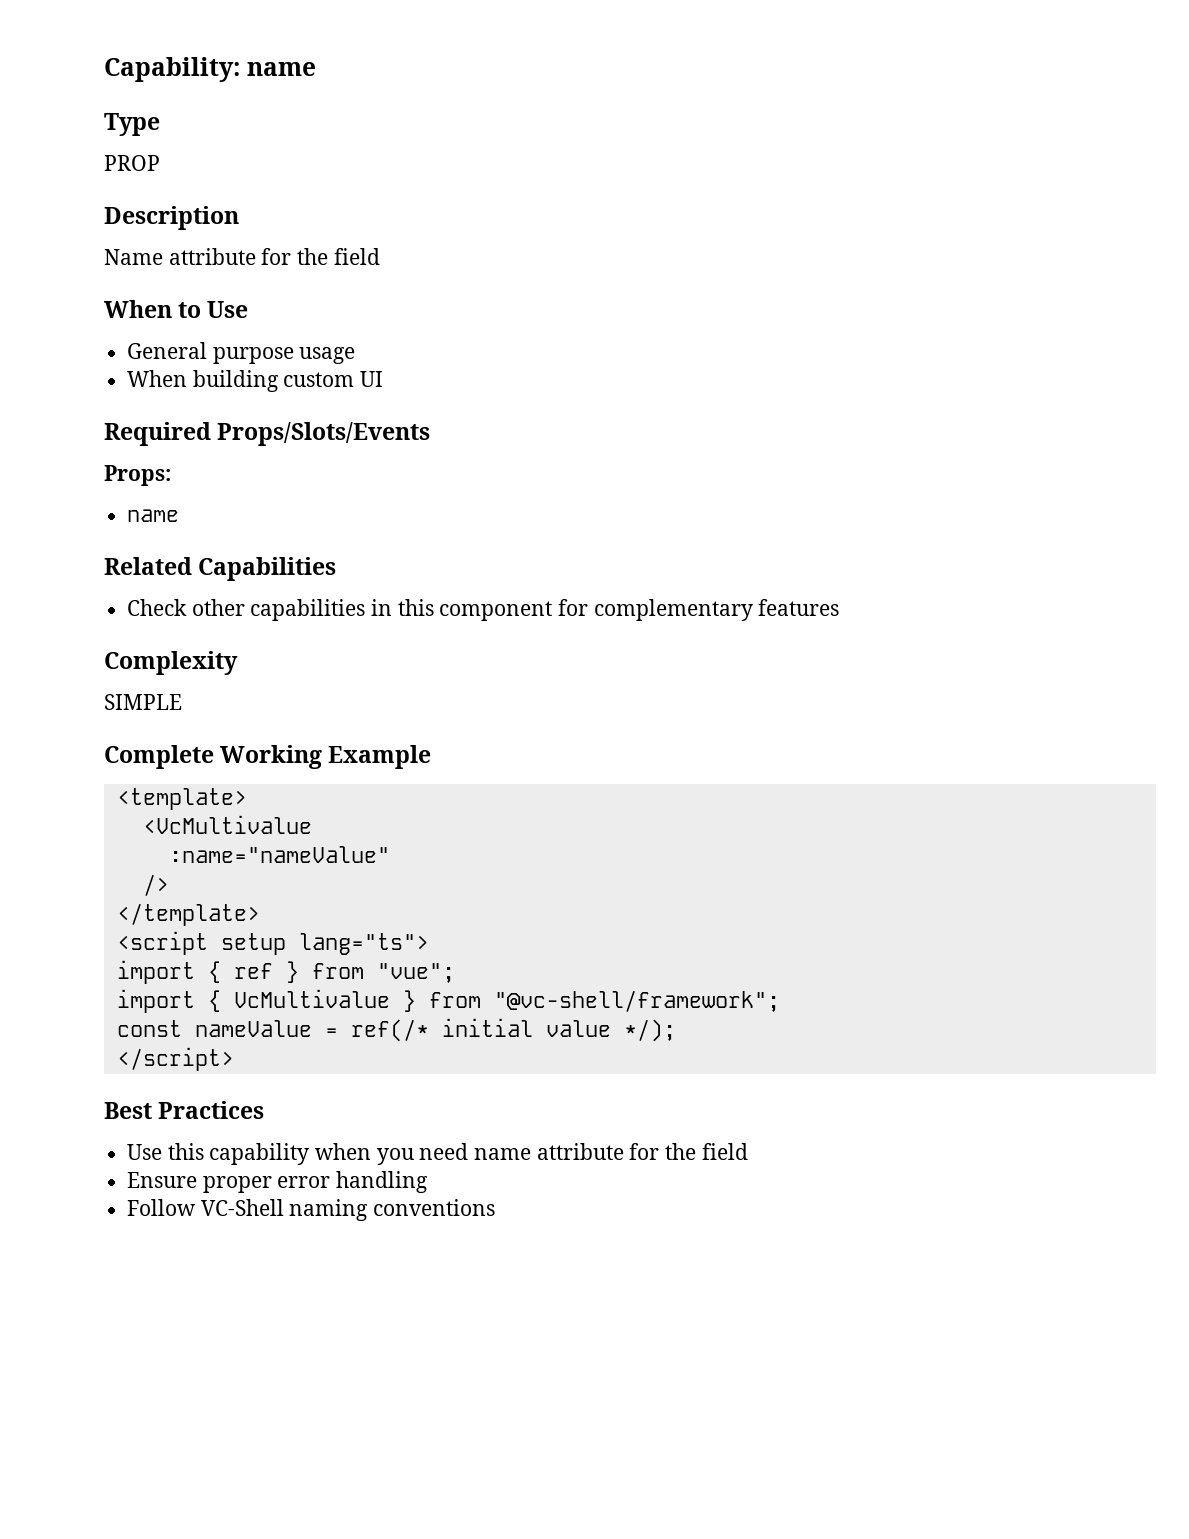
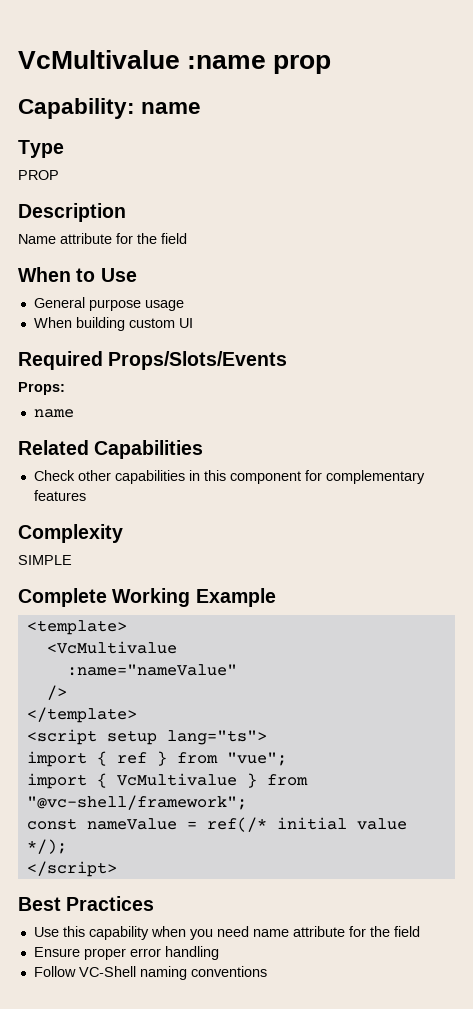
(104, 69) none -> [18,50,332,74] VcMultivalue :name prop //

